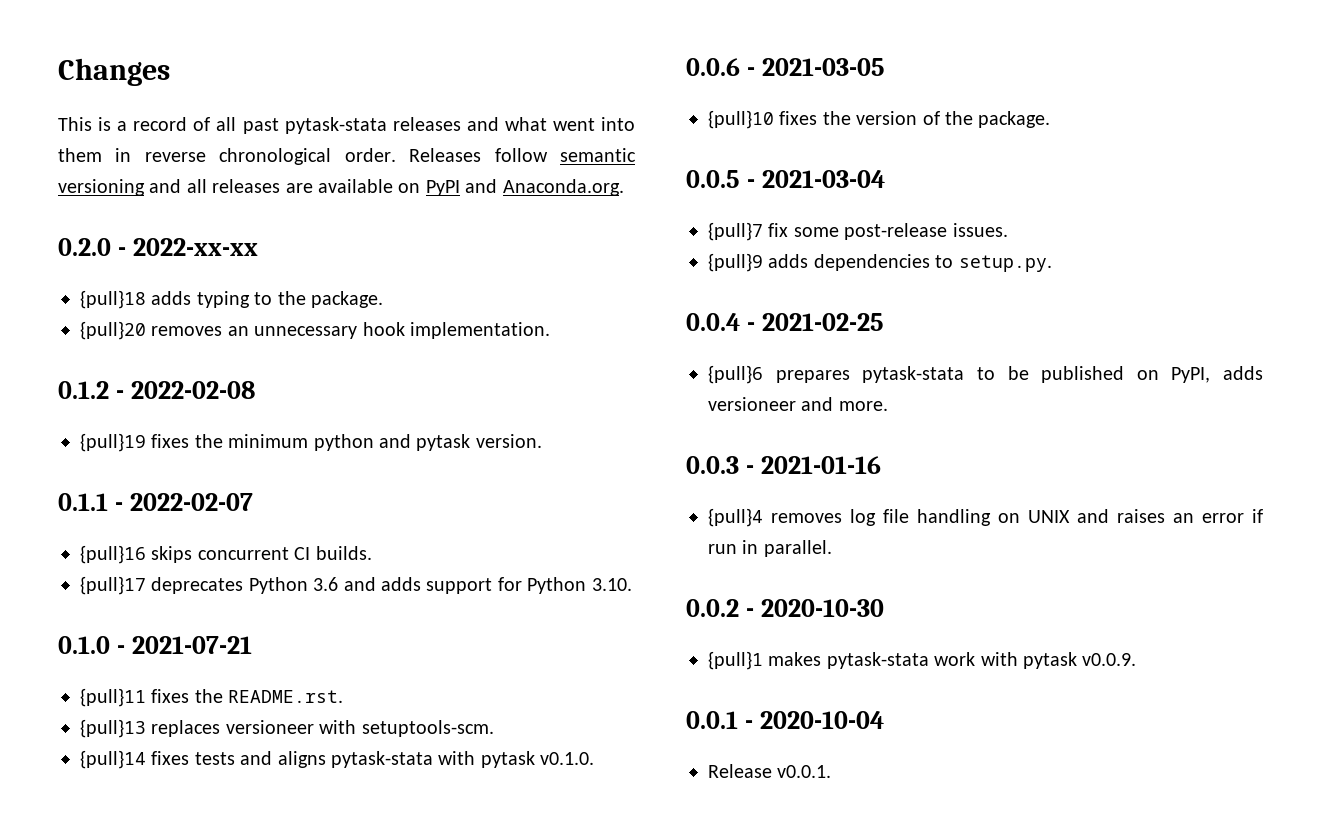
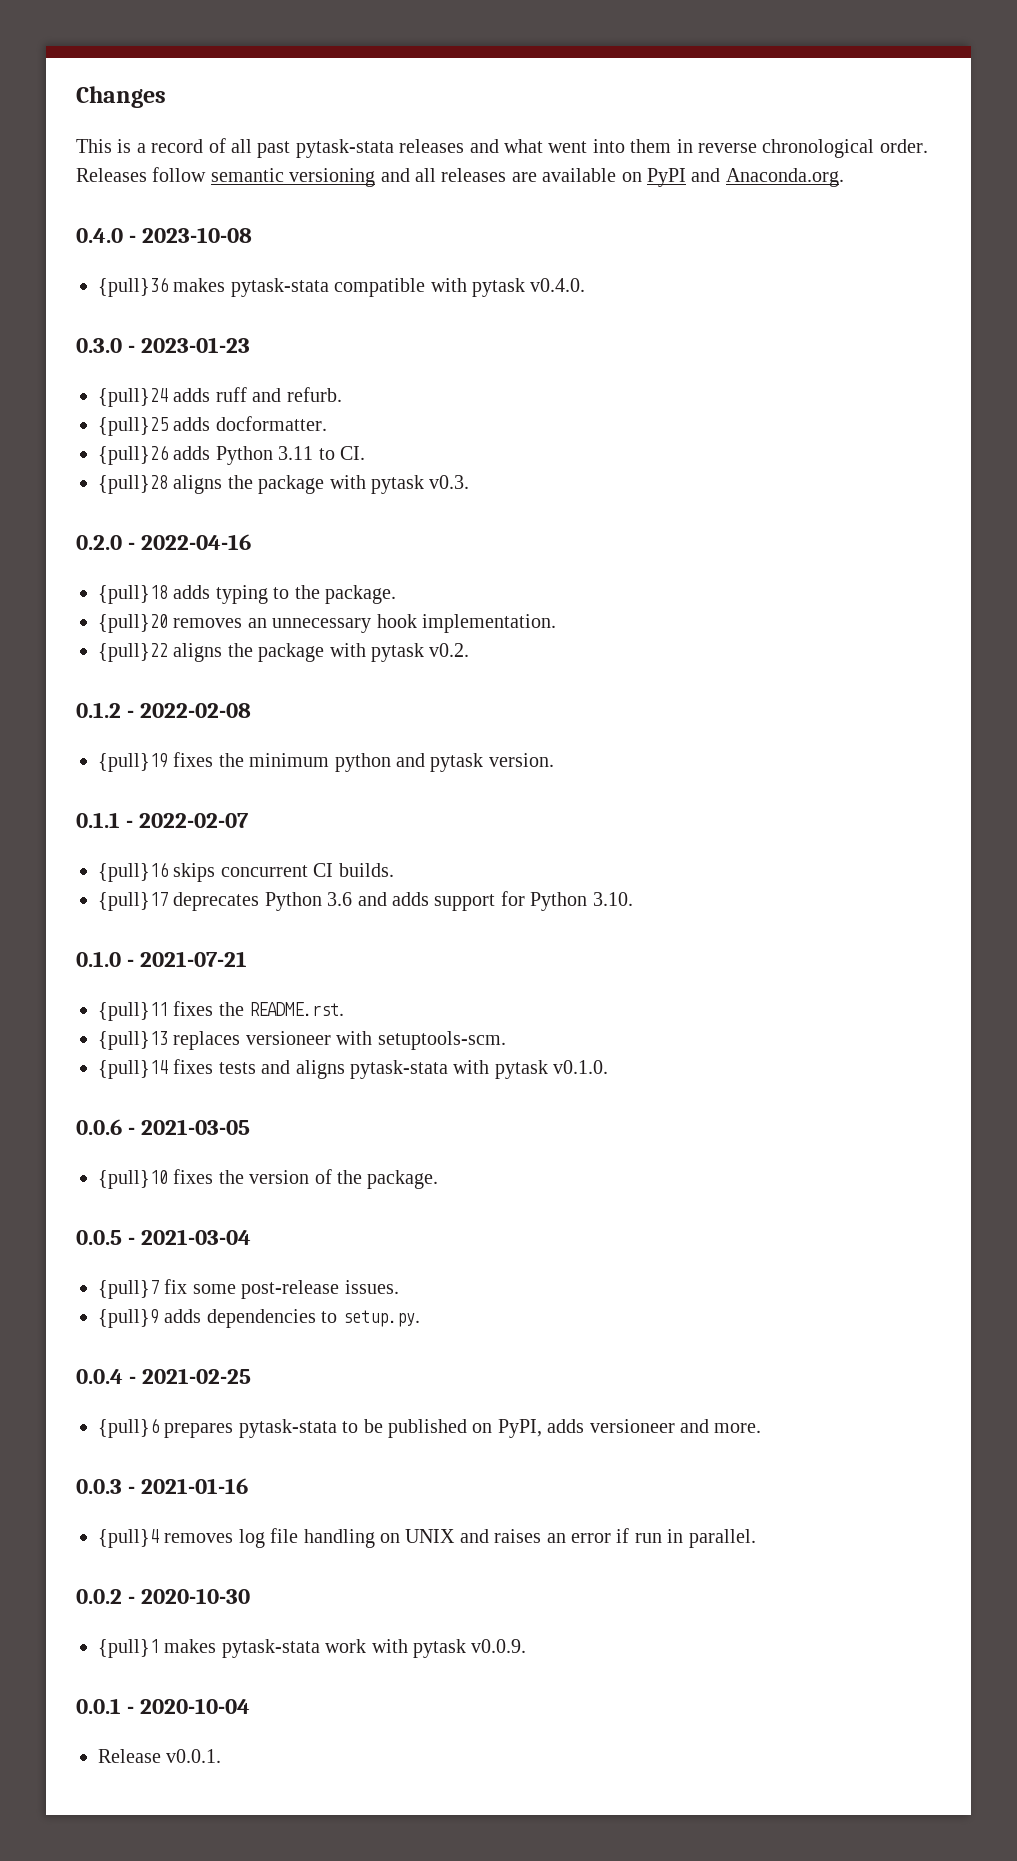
(624, 187) none -> [76,227,253,243] [98,277,586,297] [76,337,251,353] [98,387,342,407] [98,416,327,436] [98,445,365,465] [98,475,470,494] // 0.4.0 - 2023-10-08 // {pull}36 makes pytask-stata compatible with pytask v0.4.0. // 0.3.0 - 2023-01-23 // {pull}24 adds ruff and refurb. // {pull}25 adds docformatter. // {pull}26 adds Python 3.11 to CI. // {pull}28 aligns the package with pytask v0.3.
[132,238,258,256] 2022-xx-xx -> [141,534,252,550] 2022-04-16
(550, 330) none -> [98,643,470,662] // {pull}22 aligns the package with pytask v0.2.

